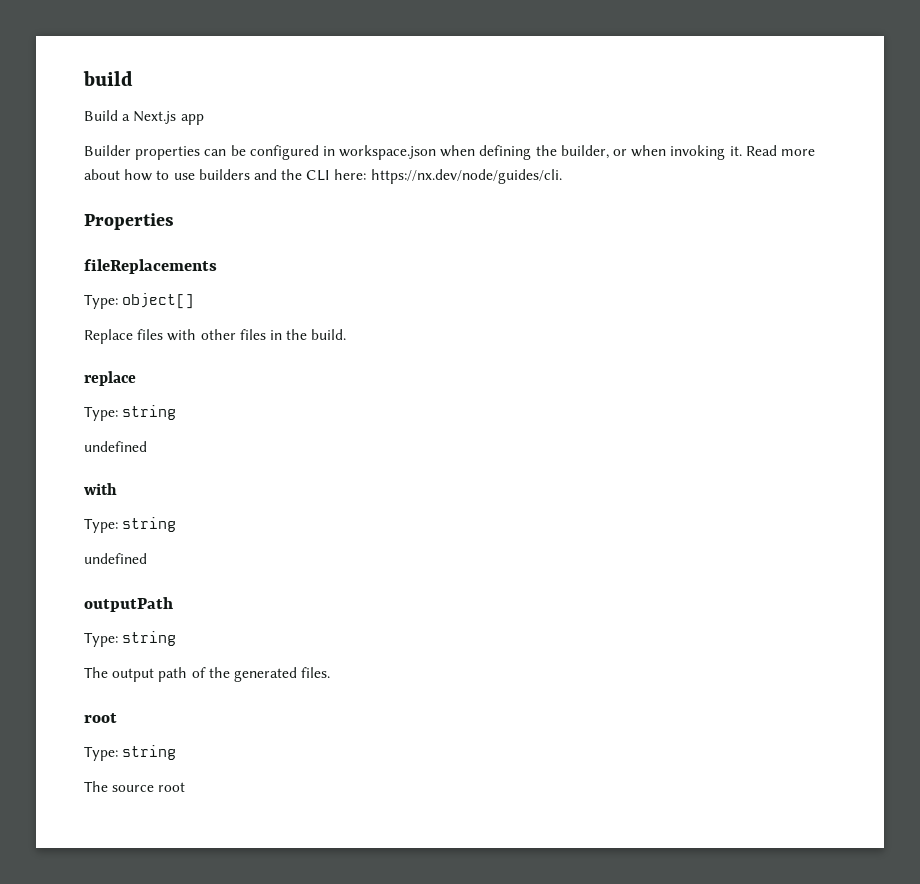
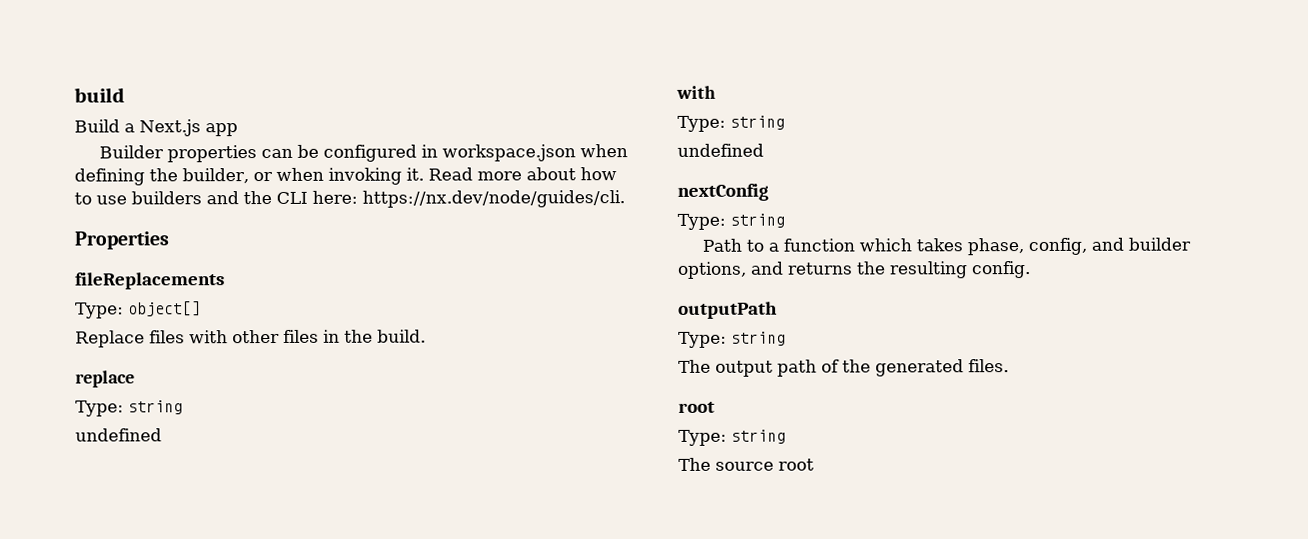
(147, 558) none -> [677,183,769,201] [677,213,785,230] [701,237,1191,256] [677,261,1031,279] // nextConfig // Type: string // Path to a function which takes phase, config, and builder options, and returns the resulting config.

